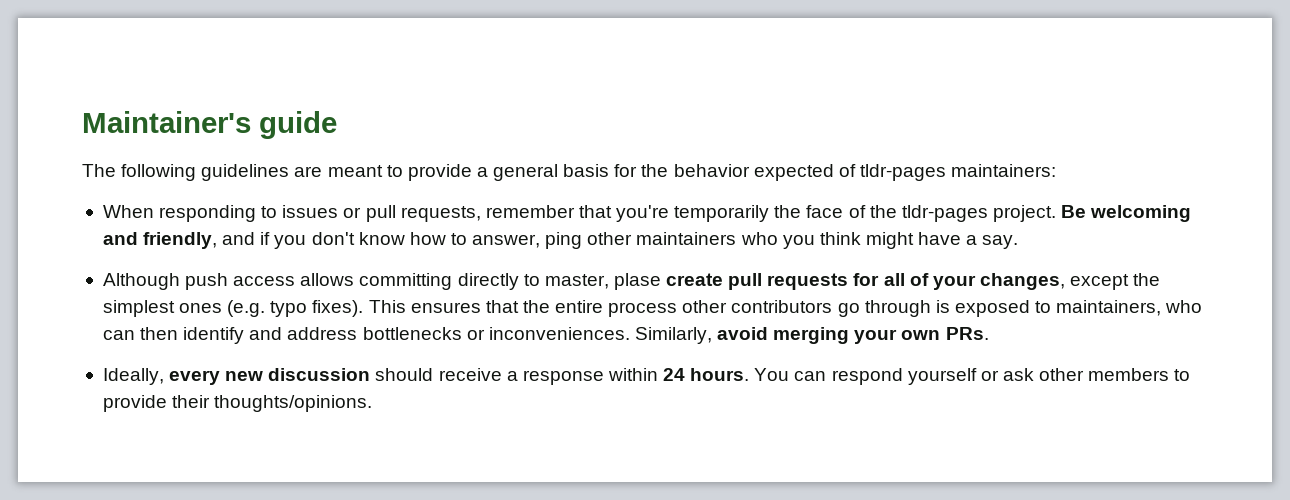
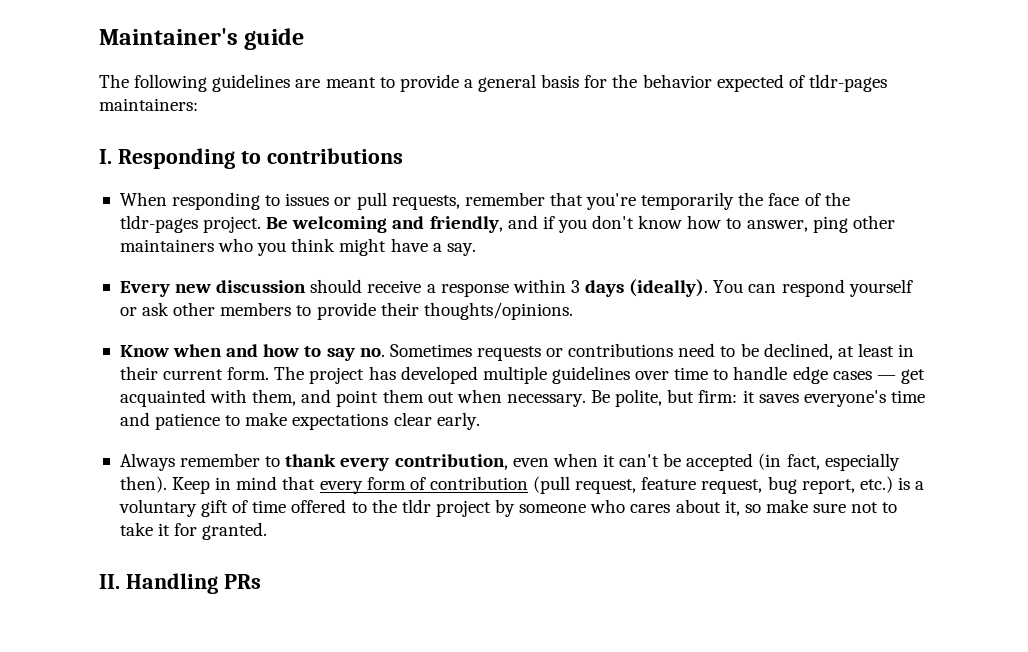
(1057, 170) none -> [99,148,403,169] // I. Responding to contributions
[102,273,1161,290] [102,300,1203,317] [102,327,989,344] [102,368,221,385] Although push access allows committing directly to master, plase create pull requests for all of your changes, except the simplest ones (e.g. typo fixes). This ensures that the entire process other contributors go through is exposed to maintainers, who can then identify and address bottlenecks or inconveniences. Similarly, avoid merging your own PRs. // Ideally, every -> [119,281,170,297] Every
[663,368,750,381] 24 hours. -> [570,279,709,297] 3 days (ideally).
(373, 403) none -> [119,343,915,361] [119,366,925,384] [119,389,925,407] [119,412,480,430] [119,453,900,471] [119,476,925,494] [118,499,898,517] [119,522,268,540] [99,573,261,594] // Know when and how to say no. Sometimes requests or contributions need to be declined, at least in their current form. The project has developed multiple guidelines over time to handle edge cases — get acquainted with them, and point them out when necessary. Be polite, but firm: it saves everyone's time and patience to make expectations clear early. // Always remember to thank every contribution, even when it can't be accepted (in fact, especially then). Keep in mind that every form of contribution (pull request, feature request, bug report, etc.) is a voluntary gift of time offered to the tldr project by someone who cares about it, so make sure not to take it for granted. // II. Handling PRs

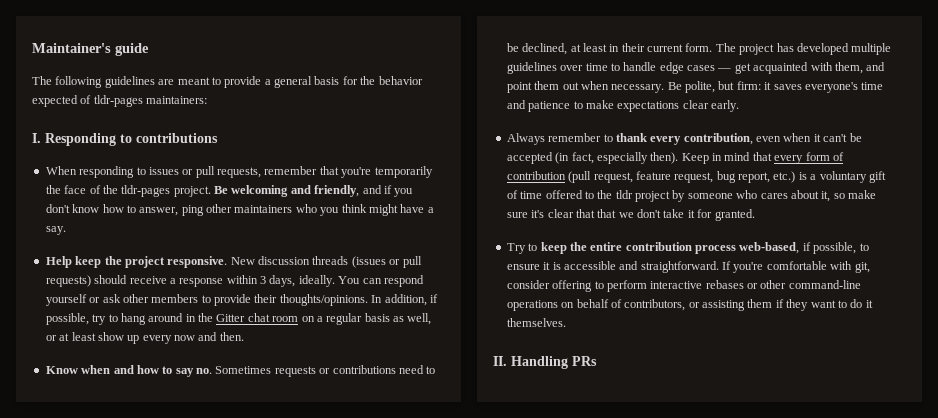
[119,280,307,297] Every new discussion -> [45,256,422,268] [45,275,91,287] Help keep the project responsive. New discussion threads (issues or pull requests)
[585,279,709,297] days (ideally). -> [269,275,335,287] days, ideally.
(573, 311) none -> [371,294,438,306] [45,313,432,325] [45,332,244,344] In addition, if possible, try to hang around in the Gitter chat room on a regular basis as well, or at least show up every now and then.
[851,502,898,513] [119,522,268,540] not to take it for granted. -> [531,209,755,221] [506,242,869,254] [506,261,870,273] [506,280,861,292] [506,299,873,311] [506,318,566,327] it's clear that that we don't take it for granted. // Try to keep the entire contribution process web-based, if possible, to ensure it is accessible and straightforward. If you're comfortable with git, consider offering to perform interactive rebases or other command-line operations on behalf of contributors, or assisting them if they want to do it themselves.

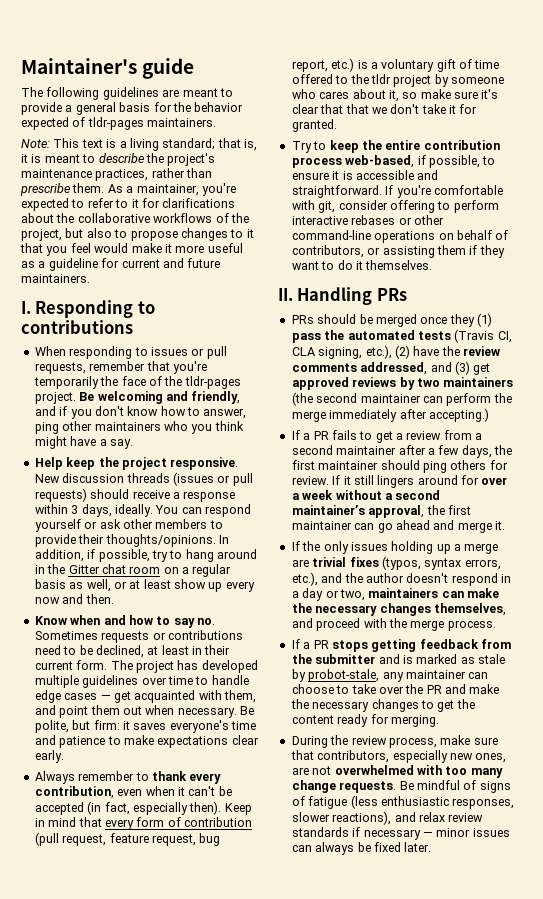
[146,96,208,104] maintainers: -> [147,118,217,127] [21,138,257,151] [21,153,216,166] [21,168,213,181] [20,183,236,196] [21,198,236,211] [21,213,249,223] [21,228,254,241] [20,243,243,256] [21,258,221,271] [21,274,90,283] maintainers. // Note: This text is a living standard; that is, it is meant to describe the project's maintenance practices, rather than prescribe them. As a maintainer, you're expected to refer to it for clarifications about the collaborative workflows of the project, but also to propose changes to it that you feel would make it more useful as a guideline for current and future maintainers.
(597, 361) none -> [291,313,492,327] [291,329,512,343] [291,345,500,359] [291,361,491,375] [291,377,514,390] [291,392,512,406] [291,408,489,422] [291,430,483,443] [291,445,512,458] [291,460,508,473] [291,475,508,488] [291,490,441,500] [291,505,471,518] [291,520,505,533] [291,541,499,554] [291,556,501,570] [291,572,511,586] [291,588,499,601] [291,603,506,616] [291,618,496,631] [291,639,511,652] [291,654,505,664] [291,669,489,682] [291,684,500,694] [290,699,475,712] [291,714,439,727] [291,735,498,748] [290,750,507,763] [291,765,503,778] [291,780,511,793] [291,795,515,809] [291,811,484,825] [291,827,510,840] [291,842,432,855] // PRs should be merged once they (1) pass the automated tests (Travis CI, CLA signing, etc.), (2) have the review comments addressed, and (3) get approved reviews by two maintainers (the second maintainer can perform the merge immediately after accepting.) // If a PR fails to get a review from a second maintainer after a few days, the first maintainer should ping others for review. If it still lingers around for over a week without a second maintainer’s approval, the first maintainer can go ahead and merge it. // If the only issues holding up a merge are trivial fixes (typos, syntax errors, etc.), and the author doesn't respond in a day or two, maintainers can make the necessary changes themselves, and proceed with the merge process. // If a PR stops getting feedback from the submitter and is marked as stale by probot-stale, any maintainer can choose to take over the PR and make the necessary changes to get the content ready for merging. // During the review process, make sure that contributors, especially new ones, are not overwhelmed with too many change requests. Be mindful of signs of fatigue (less enthusiastic responses, slower reactions), and relax review standards if necessary — minor issues can always be fixed later.

